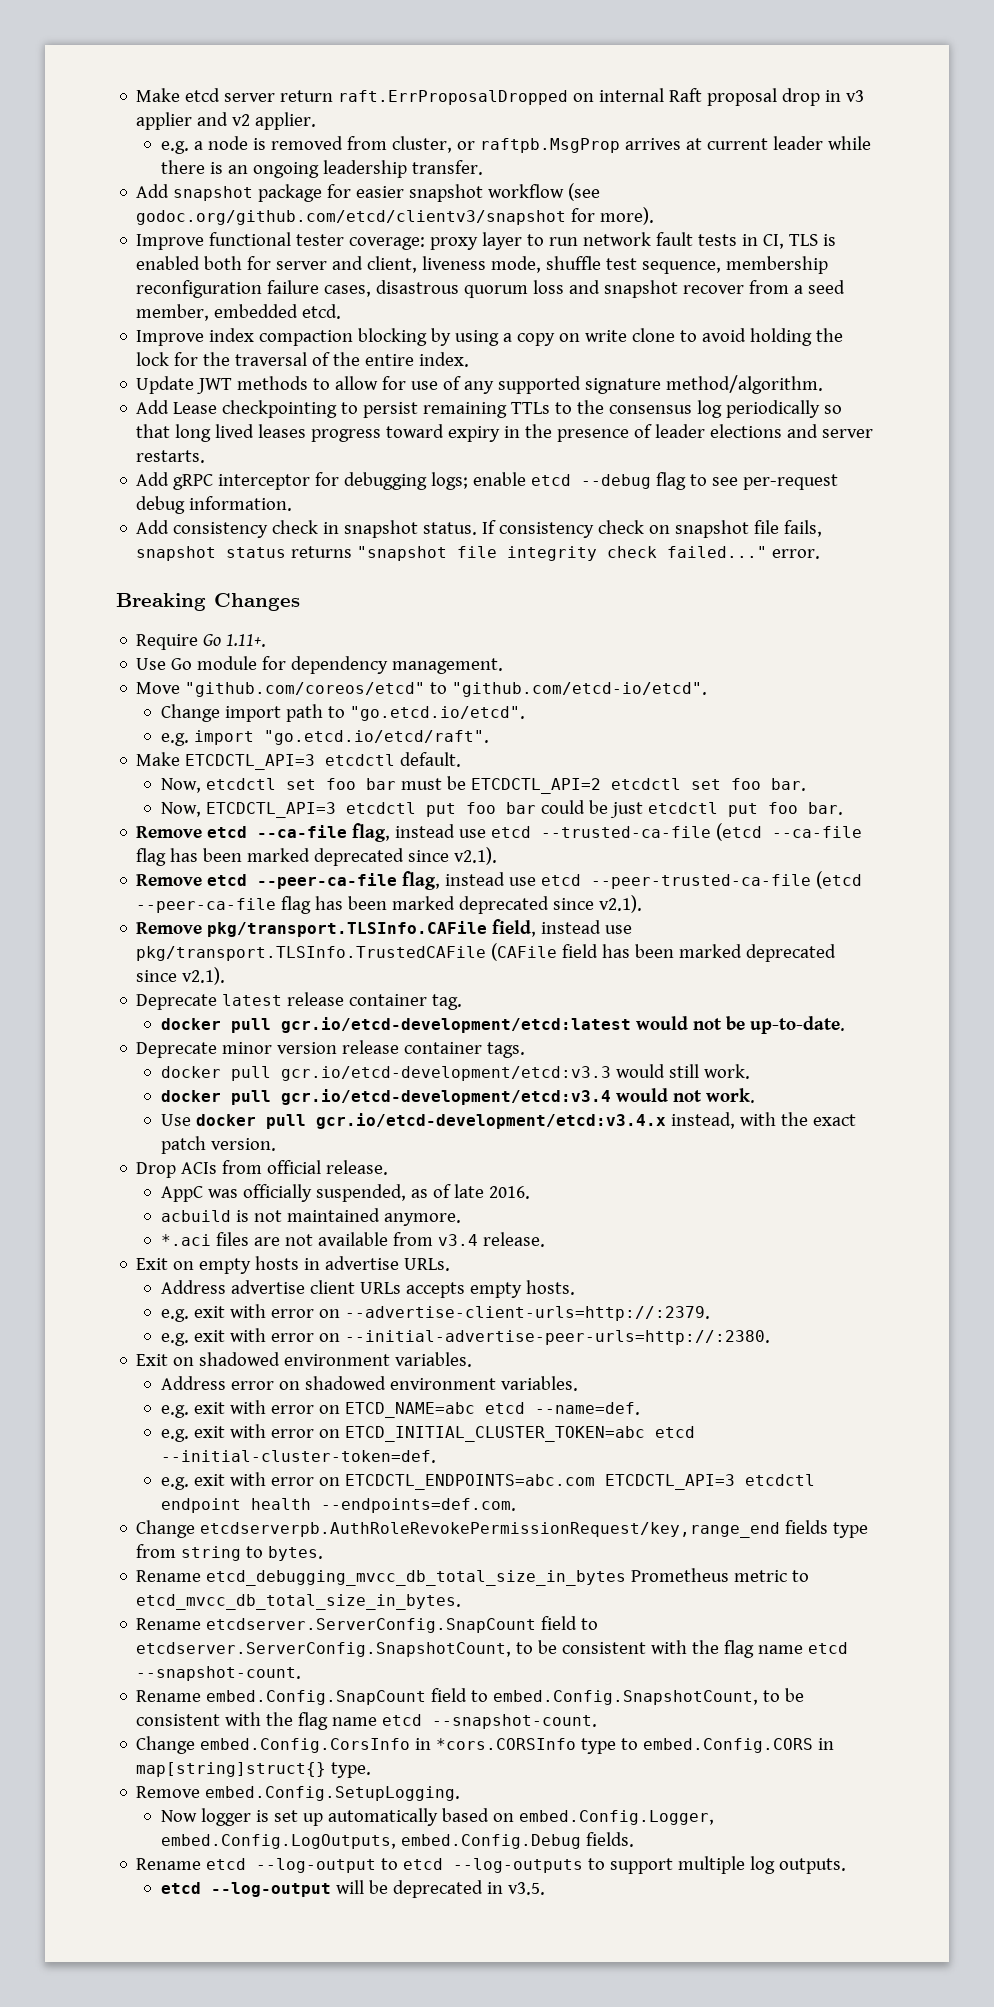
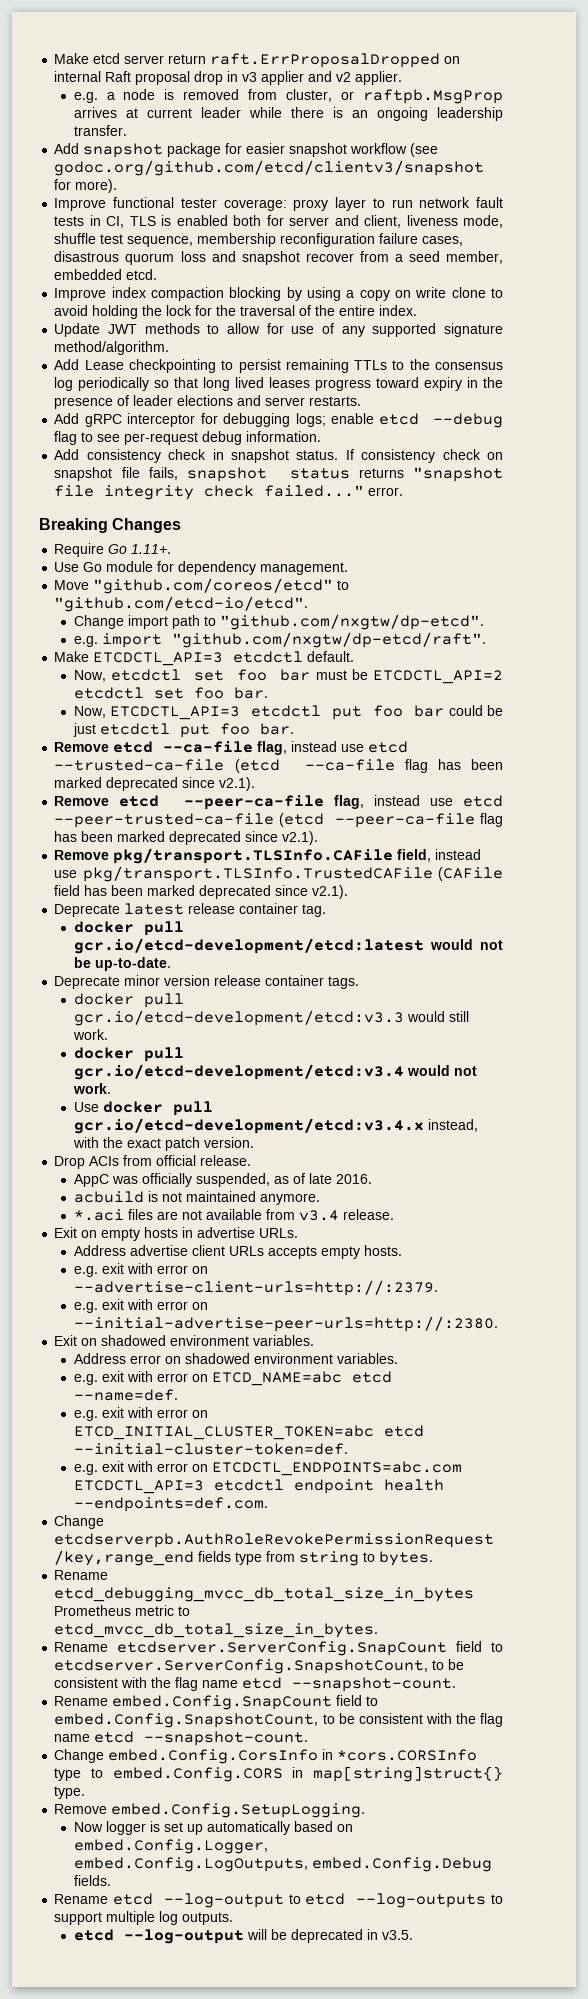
[349,706,525,721] "go.etcd.io/etcd". -> [219,614,484,630] "github.com/nxgtw/dp-etcd".
[263,730,489,745] "go.etcd.io/etcd/raft". -> [171,632,486,648] "github.com/nxgtw/dp-etcd/raft".

